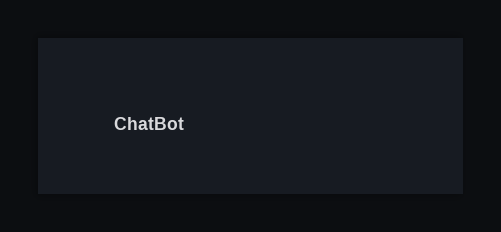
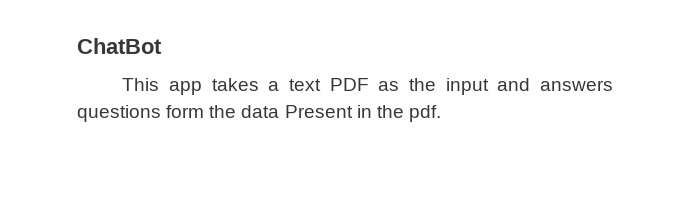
(184, 123) none -> [122,78,613,95] [77,105,441,122] // This app takes a text PDF as the input and answers questions form the data Present in the pdf.

